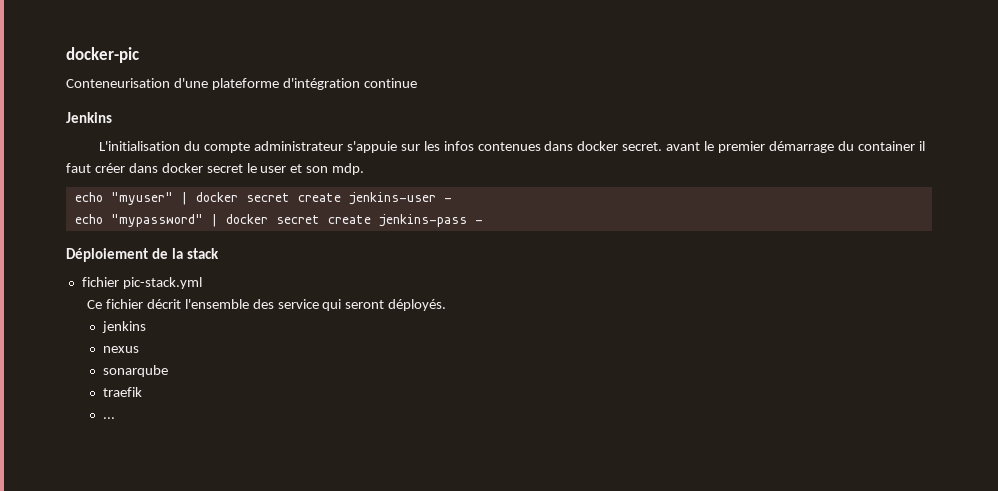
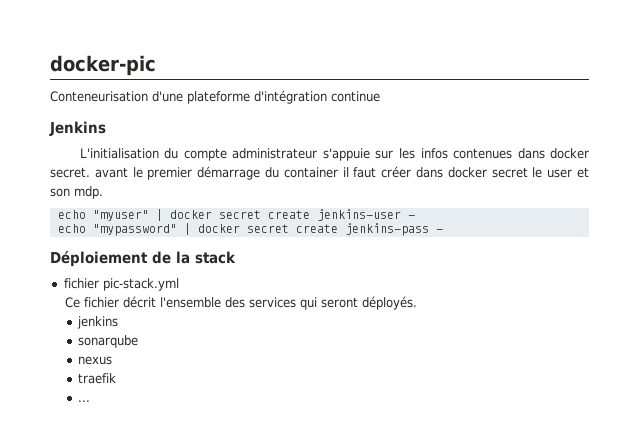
[277,299,319,309] service -> [248,297,296,308] services
(146, 327) none -> [78,335,139,348] // sonarqube
[102,365,168,377] // sonarqube -> (113, 360) none

